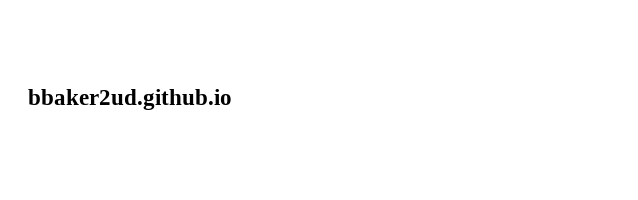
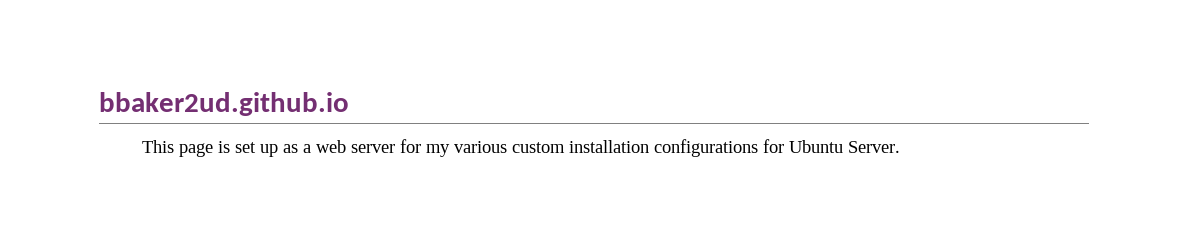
(232, 99) none -> [141,139,900,157] // This page is set up as a web server for my various custom installation configurations for Ubuntu Server.

